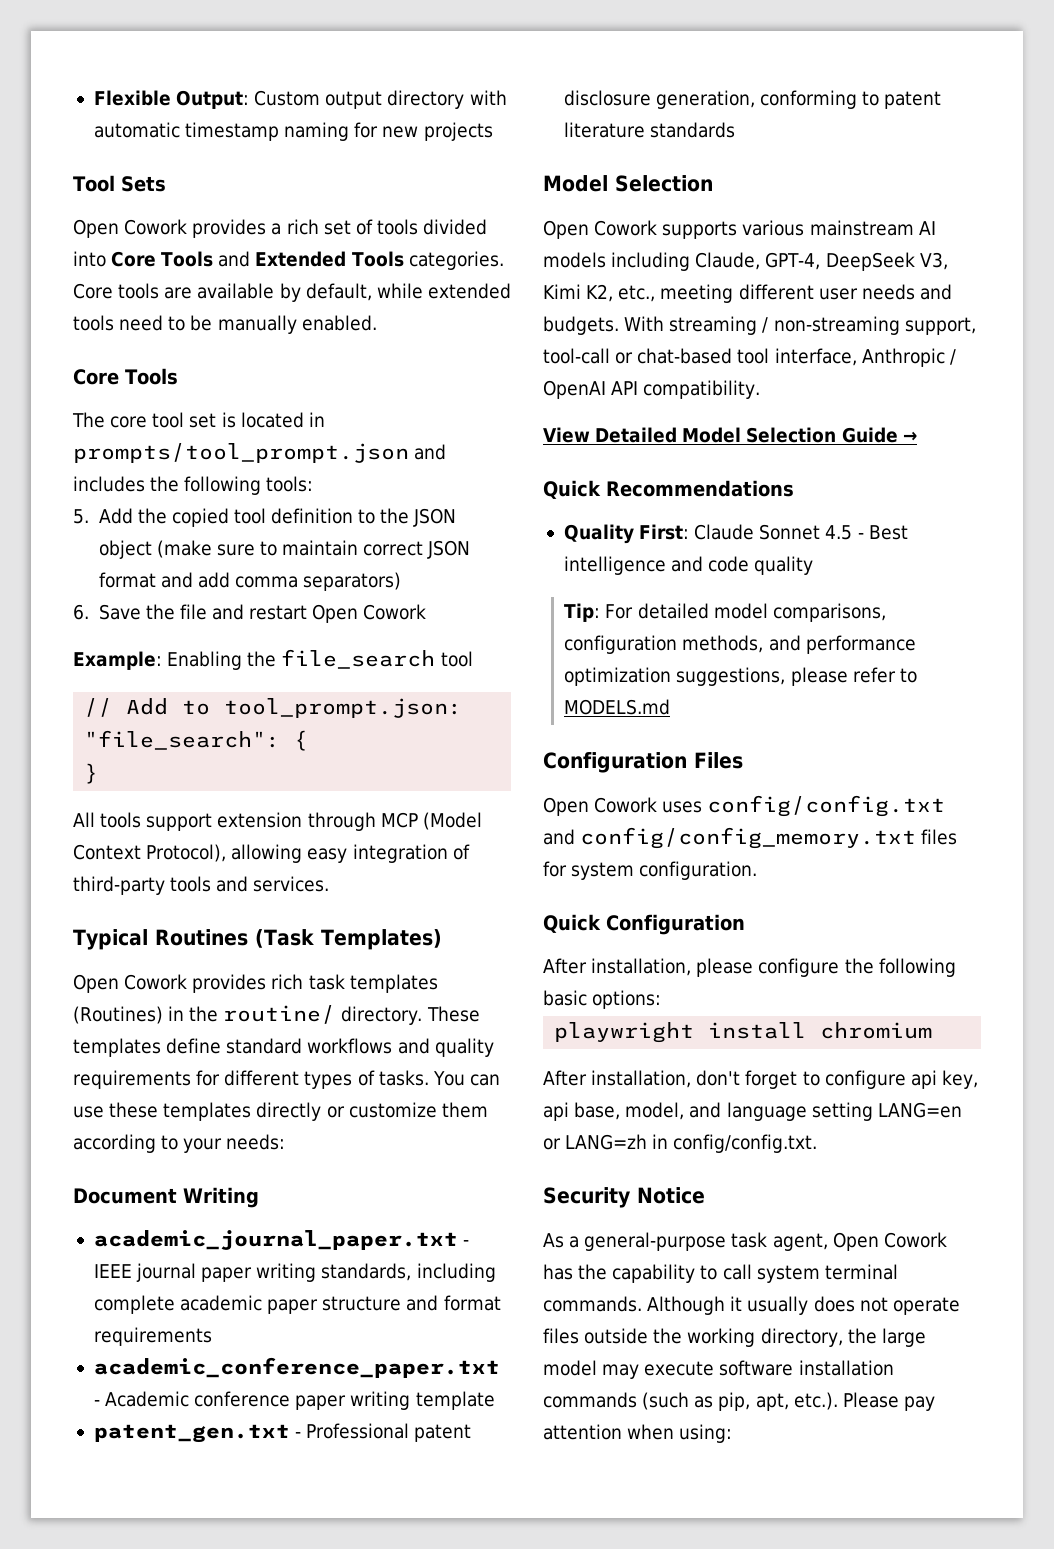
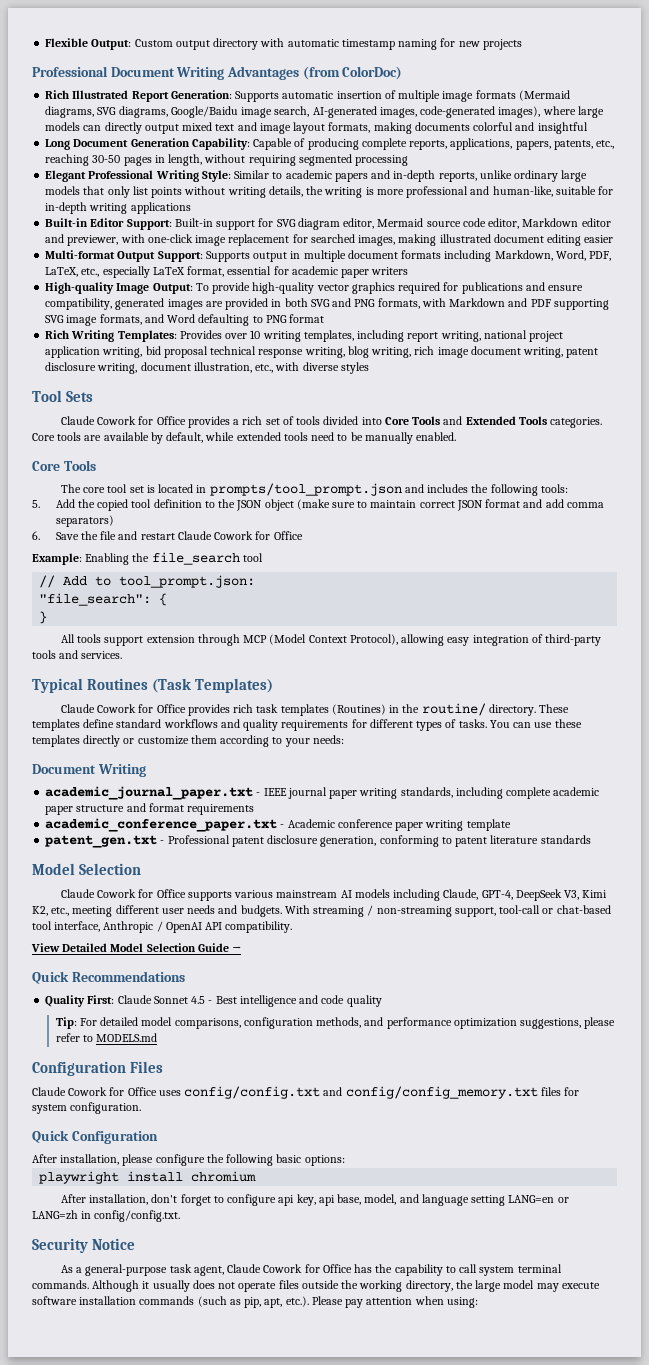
[73,175,166,192] [73,219,188,238] Tool Sets // Open Cowork -> [32,66,403,80] [45,90,570,102] [45,106,604,118] [45,122,588,134] [45,138,615,150] [45,154,409,166] [45,170,588,182] [45,186,614,198] [45,202,191,214] [45,218,611,230] [45,234,614,246] [45,250,612,262] [45,266,409,278] [45,282,584,294] [45,298,609,310] [45,314,325,326] [45,330,564,342] [45,346,599,358] [45,362,369,374] [32,390,94,402] [60,416,186,425] Professional Document Writing Advantages (from ColorDoc) // Rich Illustrated Report Generation: Supports automatic insertion of multiple image formats (Mermaid diagrams, SVG diagrams, Google/Baidu image search, AI-generated images, code-generated images), where large models can directly output mixed text and image layout formats, making documents colorful and insightful // Long Document Generation Capability: Capable of producing complete reports, applications, papers, patents, etc., reaching 30-50 pages in length, without requiring segmented processing // Elegant Professional Writing Style: Similar to academic papers and in-depth reports, unlike ordinary large models that only list points without writing details, the writing is more professional and human-like, suitable for in-depth writing applications // Built-in Editor Support: Built-in support for SVG diagram editor, Mermaid source code editor, Markdown editor and previewer, with one-click image replacement for searched images, making illustrated document editing easier // Multi-format Output Support: Supports output in multiple document formats including Markdown, Word, PDF, LaTeX, etc., especially LaTeX format, essential for academic paper writers // High-quality Image Output: To provide high-quality vector graphics required for publications and ensure compatibility, generated images are provided in both SVG and PNG formats, with Markdown and PDF supporting SVG image formats, and Word defaulting to PNG format // Rich Writing Templates: Provides over 10 writing templates, including report writing, national project application writing, bid proposal technical response writing, blog writing, rich image document writing, patent disclosure writing, document illustration, etc., with diverse styles // Tool Sets // Claude Cowork for Office
[312,604,427,623] Open Cowork -> [177,531,303,540] Claude Cowork for Office
[73,974,188,993] Open Cowork -> [60,704,186,713] Claude Cowork for Office
[543,220,658,239] Open Cowork -> [60,889,186,898] Claude Cowork for Office
[543,797,658,816] Open Cowork -> [32,1087,157,1096] Claude Cowork for Office
[832,1232,947,1251] Open Cowork -> [227,1264,352,1273] Claude Cowork for Office

